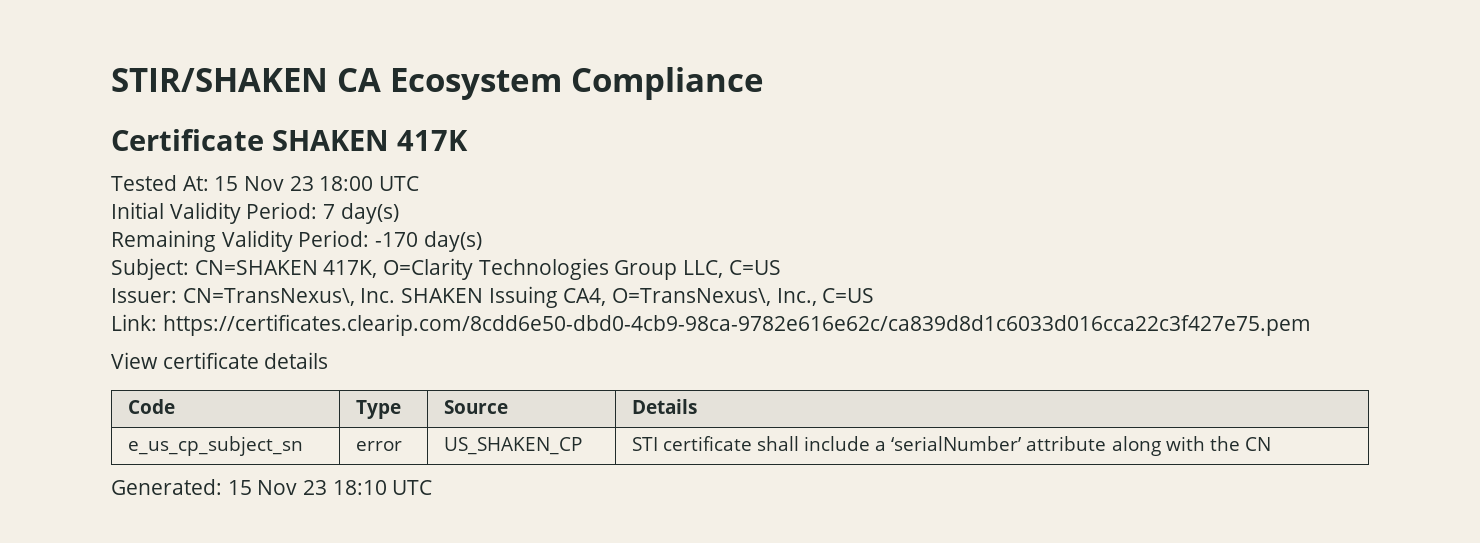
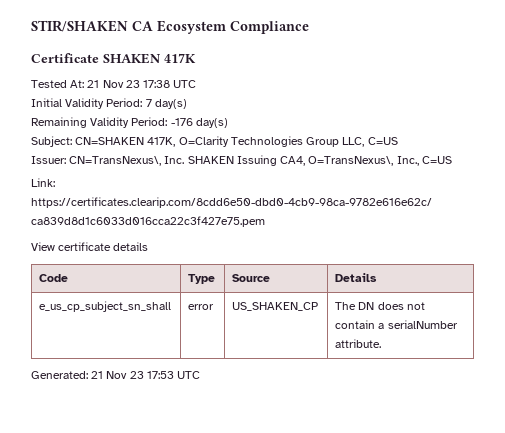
[214,176,374,191] 15 Nov 23 18:00 -> [87,80,171,88] 21 Nov 23 17:38
[375,232,419,247] -170 -> [170,118,193,126] -176
[127,436,303,456] e_us_cp_subject_sn -> [39,301,172,312] e_us_cp_subject_sn_shall
[631,436,1271,456] STI certificate shall include a ‘serialNumber’ attribute along with the CN -> [335,302,425,310] [335,320,458,329] [335,339,382,348] The DN does not contain a serialNumber attribute.
[227,480,387,495] 15 Nov 23 18:10 -> [91,371,174,379] 21 Nov 23 17:53

